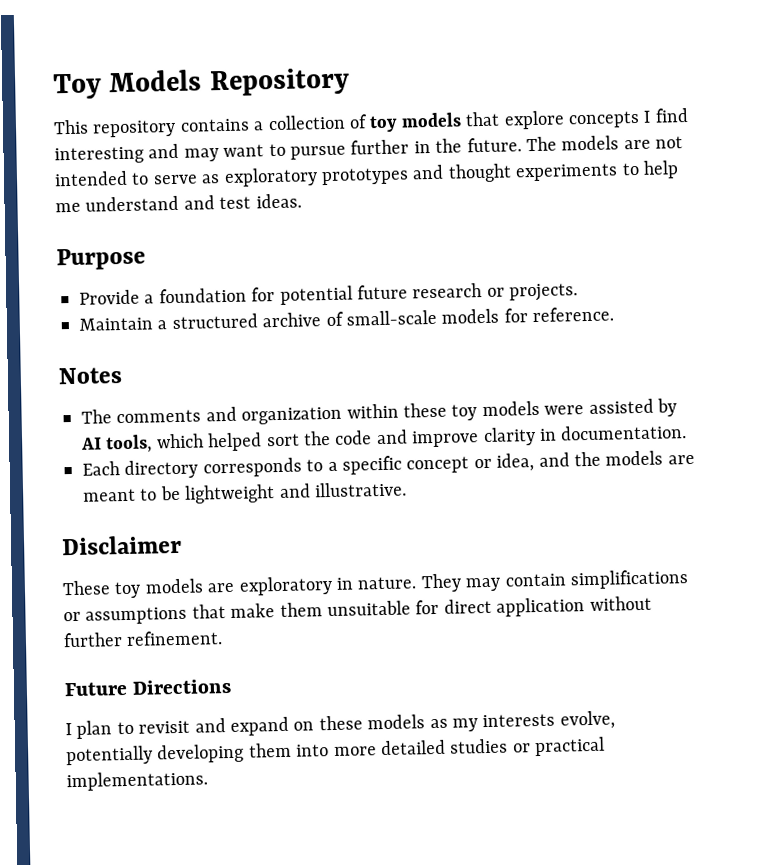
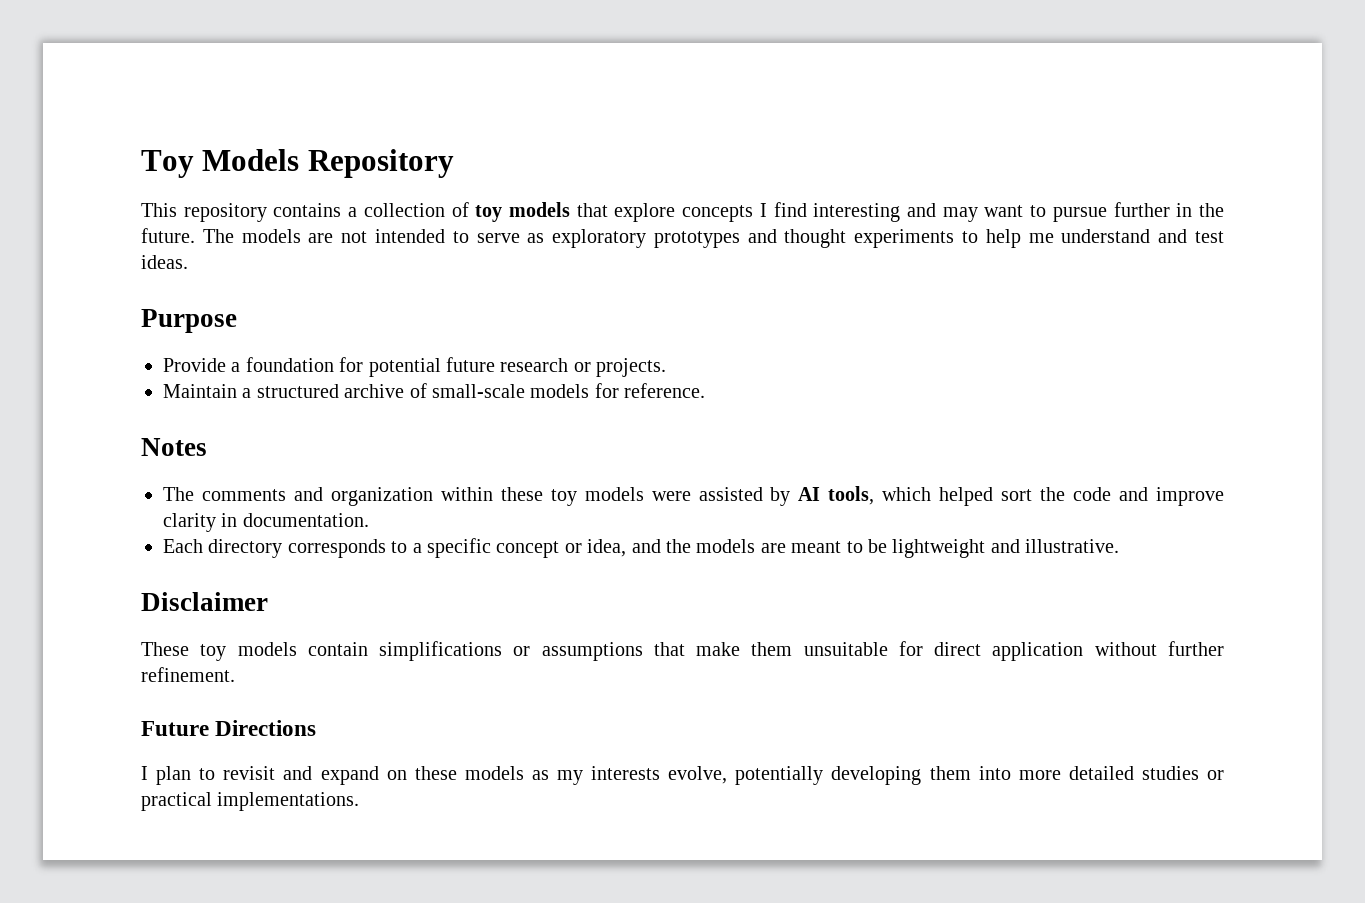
[207,573,502,596] are exploratory in nature. They may -> (297, 649) none

